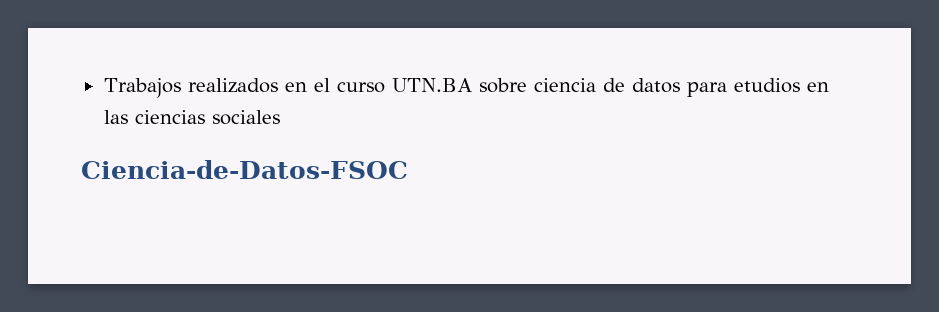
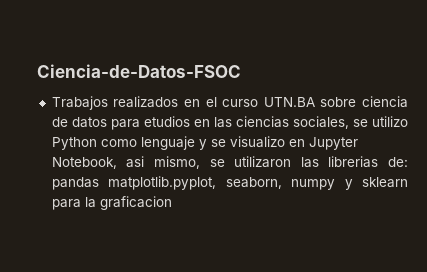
(103, 88) none -> [37,64,241,78] Ciencia-de-Datos-FSOC //
[211,110,280,125] [81,160,408,179] sociales // Ciencia-de-Datos-FSOC -> [292,116,408,129] [51,136,358,150] [51,156,408,169] [51,176,408,190] [51,196,172,210] sociales, se utilizo Python como lenguaje y se visualizo en Jupyter Notebook, asi mismo, se utilizaron las librerias de: pandas matplotlib.pyplot, seaborn, numpy y sklearn para la graficacion

